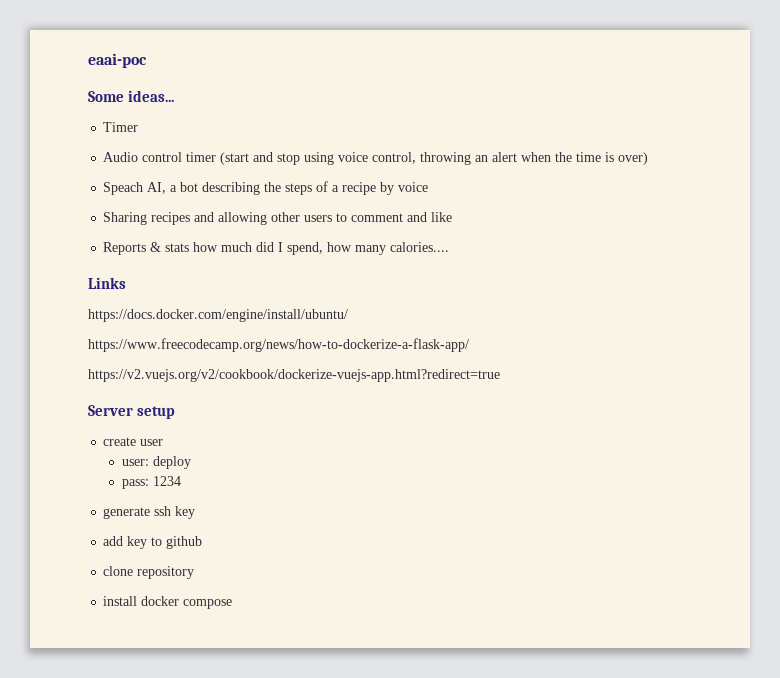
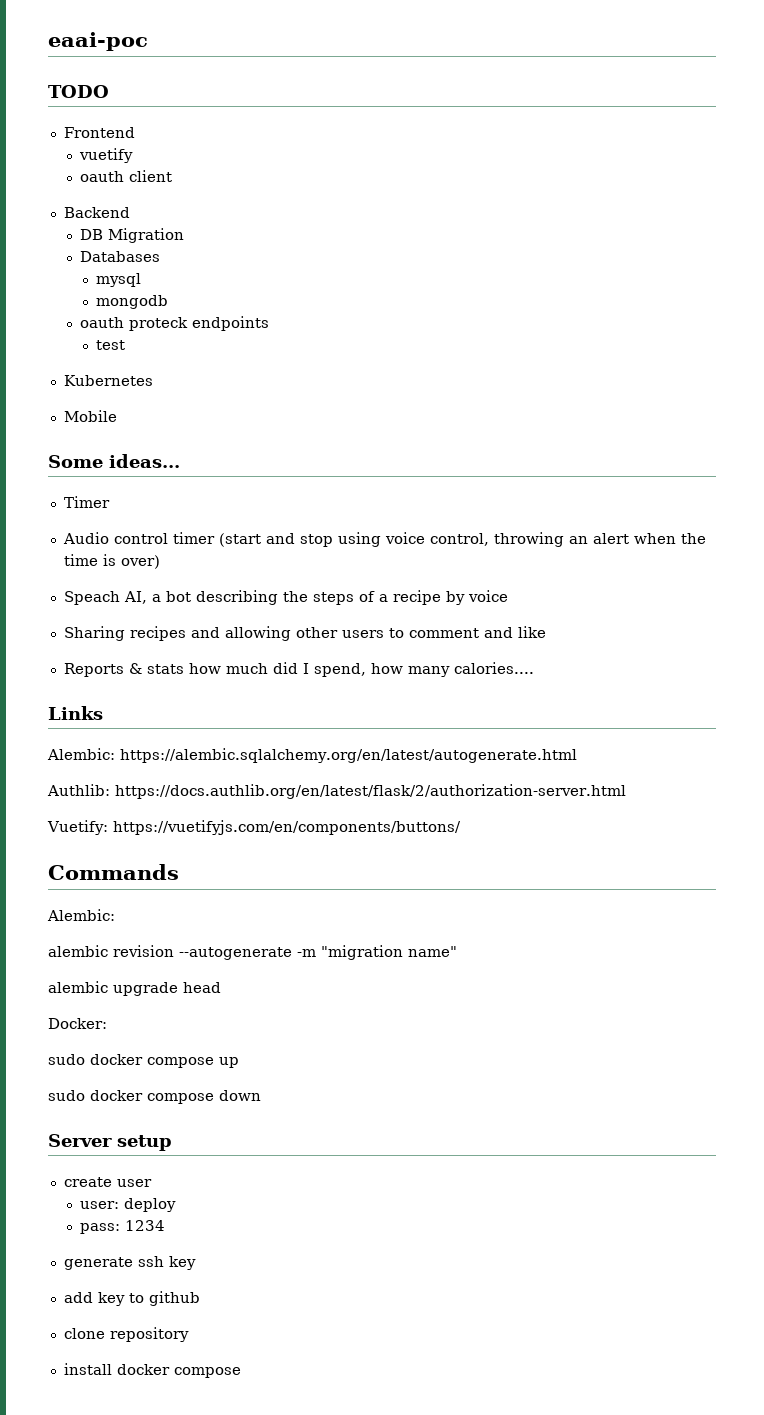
(147, 60) none -> [48,85,109,98] [63,127,135,138] [79,148,134,163] [80,170,173,182] [63,207,130,218] [80,228,185,243] [80,251,161,262] [96,273,142,287] [96,295,169,309] [80,316,270,331] [96,340,126,350] [63,375,153,386] [63,410,117,422] // TODO // Frontend // vuetify // oauth client // Backend // DB Migration // Databases // mysql // mongodb // oauth proteck endpoints // test // Kubernetes // Mobile
[88,309,348,322] [88,338,469,352] [88,369,500,382] https://docs.docker.com/engine/install/ubuntu/ // https://www.freecodecamp.org/news/how-to-dockerize-a-flask-app/ // https://v2.vuejs.org/v2/cookbook/dockerize-vuejs-app.html?redirect=true -> [47,748,577,763] [47,784,626,799] [47,820,461,835] [48,864,179,880] [47,909,115,921] [48,945,457,960] [48,981,221,996] [48,1018,107,1029] [48,1054,239,1068] [48,1090,261,1104] Alembic: https://alembic.sqlalchemy.org/en/latest/autogenerate.html // Authlib: https://docs.authlib.org/en/latest/flask/2/authorization-server.html // Vuetify: https://vuetifyjs.com/en/components/buttons/ // Commands // Alembic: // alembic revision --autogenerate -m "migration name" // alembic upgrade head // Docker: // sudo docker compose up // sudo docker compose down

